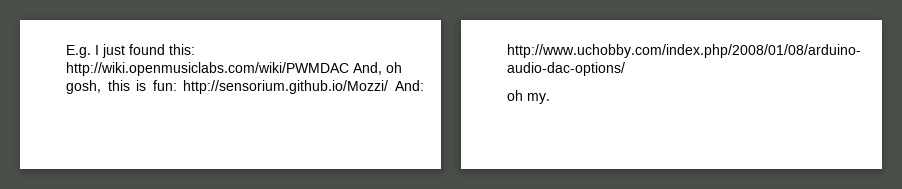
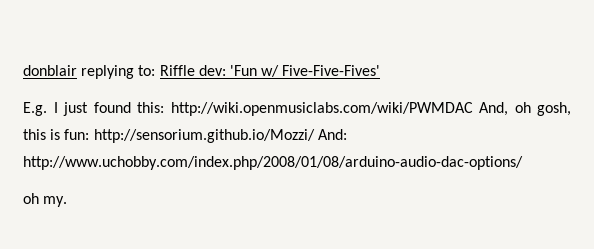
(66, 51) none -> [23,65,381,79] donblair replying to: Riffle dev: 'Fun w/ Five-Five-Fives' //

